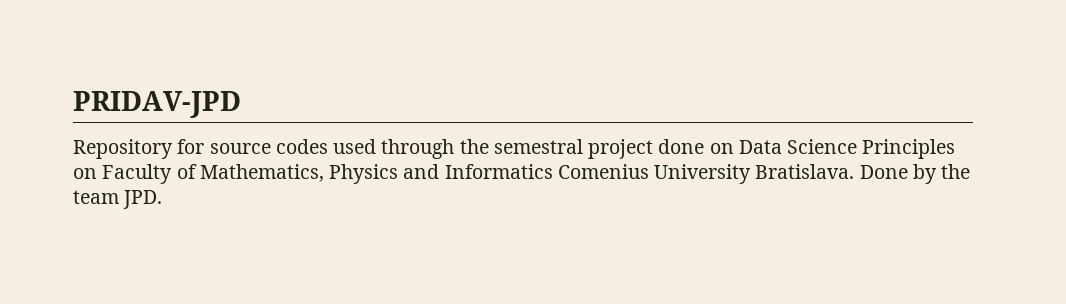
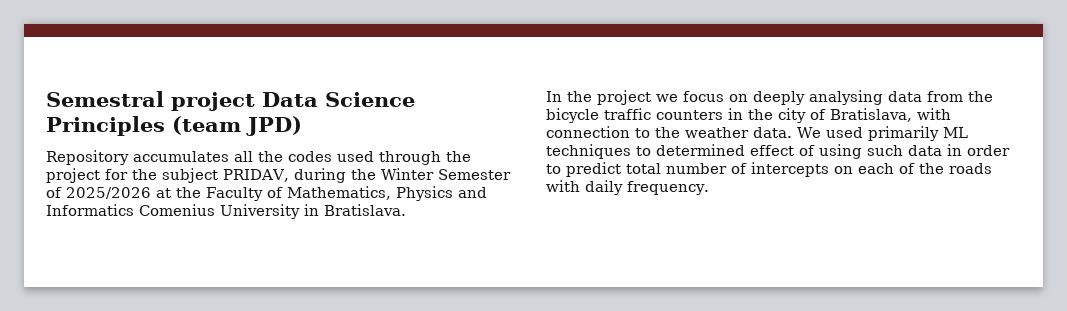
[73,91,241,118] [73,139,956,159] [73,168,97,179] PRIDAV-JPD // Repository for source codes used through the semestral project done on Data Science Principles on -> [46,91,415,111] [46,116,302,136] [46,150,471,165] [46,168,511,183] [46,187,201,199] Semestral project Data Science Principles (team JPD) // Repository accumulates all the codes used through the project for the subject PRIDAV, during the Winter Semester of 2025/2026 at the
(752, 174) none -> [304,204,319,216] in
[859,164,971,184] [73,190,163,209] Done by the team JPD. -> [546,90,993,105] [546,108,951,123] [546,126,968,141] [546,144,1010,159] [546,162,992,177] [546,180,709,195] // In the project we focus on deeply analysing data from the bicycle traffic counters in the city of Bratislava, with connection to the weather data. We used primarily ML techniques to determined effect of using such data in order to predict total number of intercepts on each of the roads with daily frequency.

